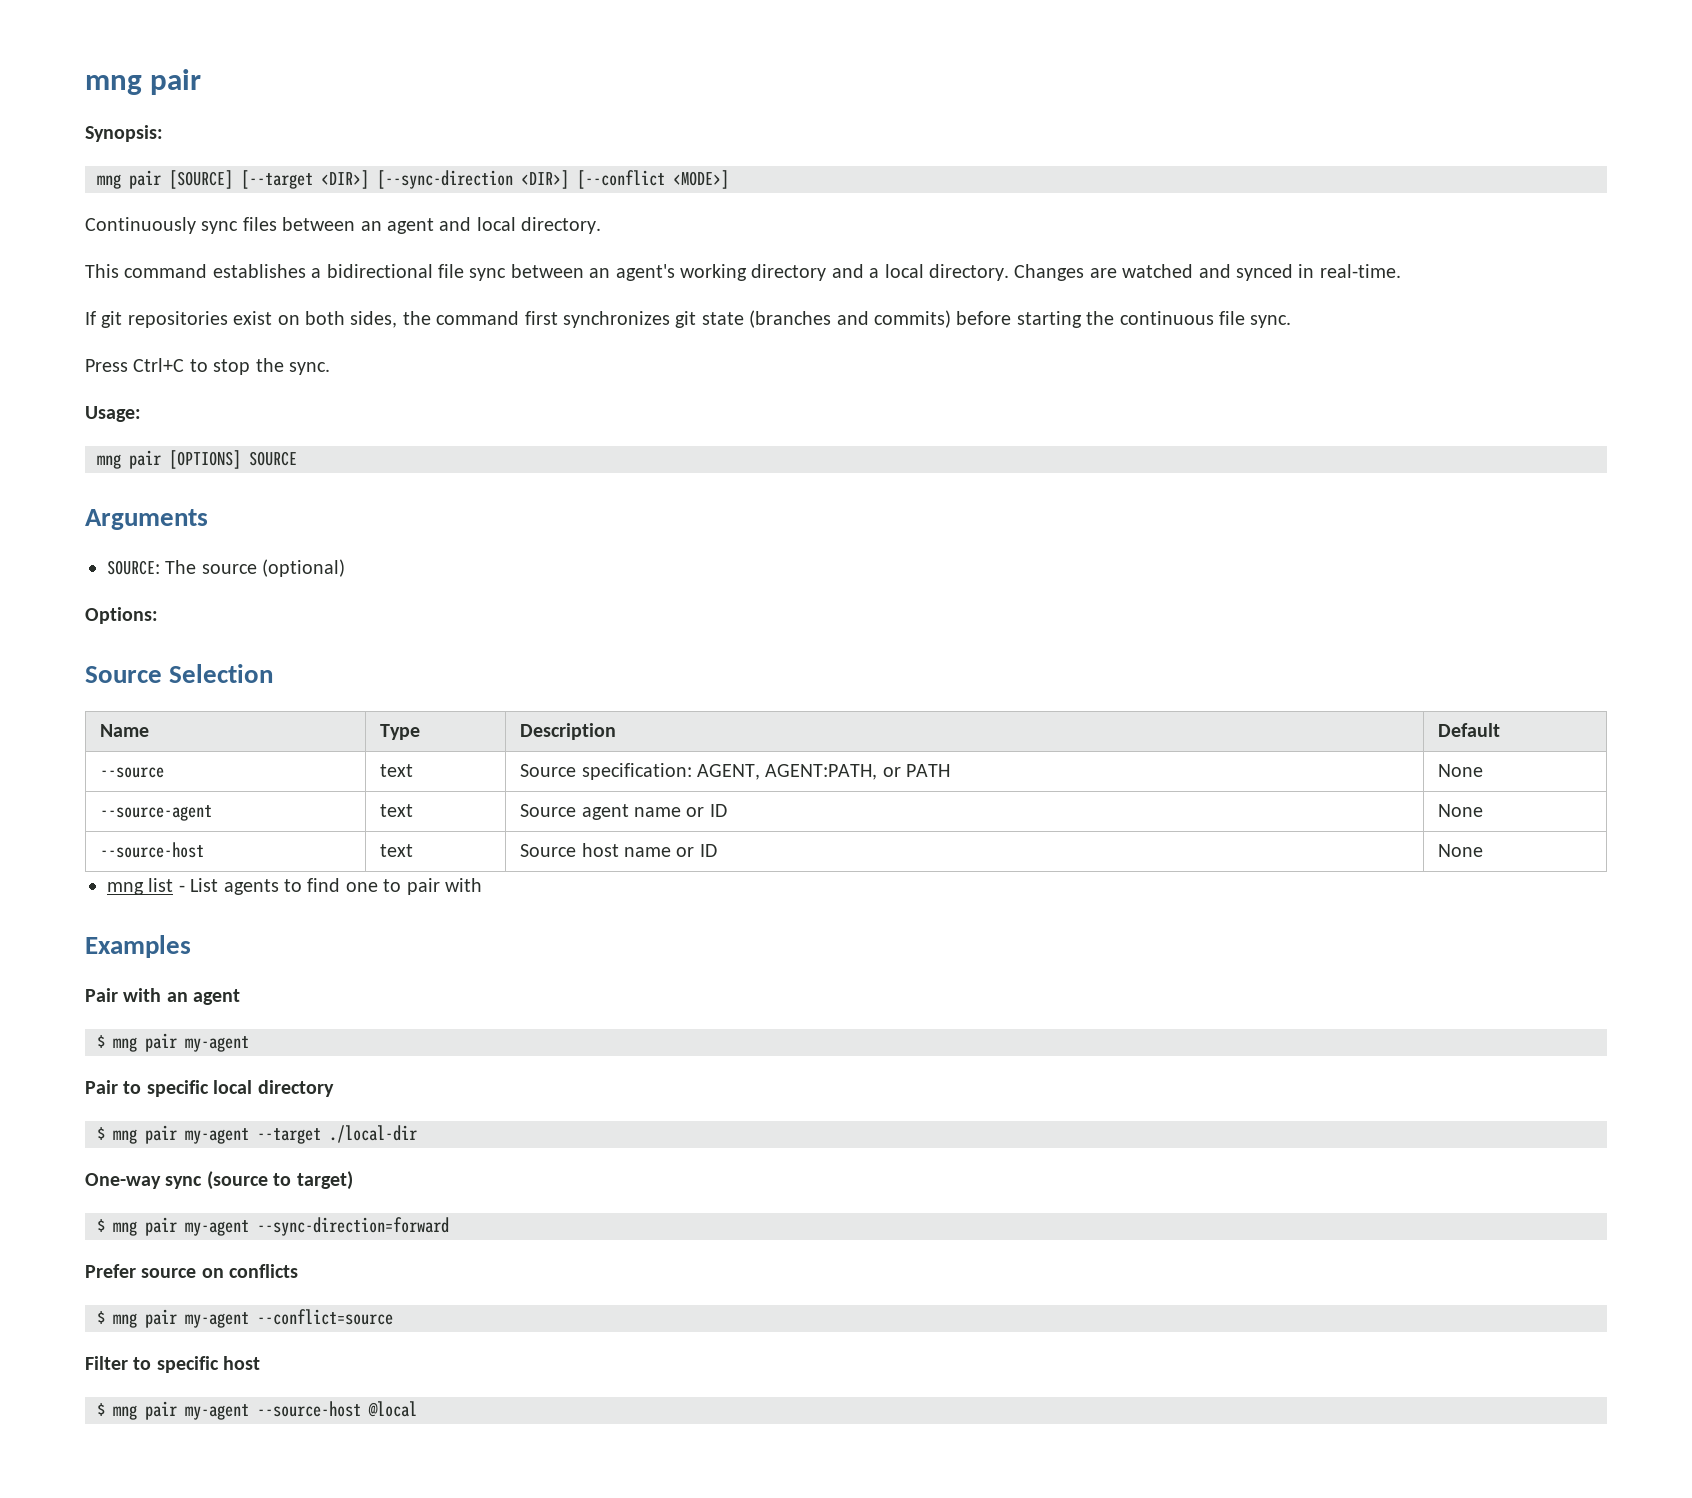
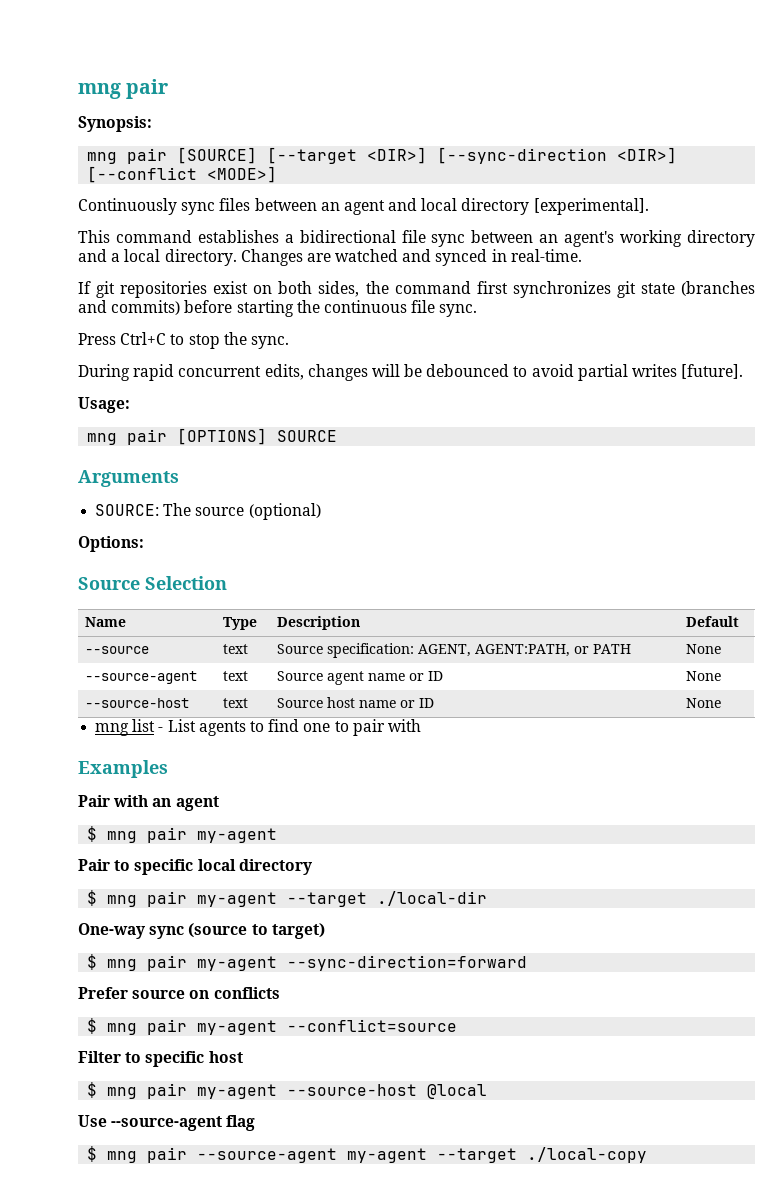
[521,217,602,234] directory. -> [461,198,649,215] directory [experimental].
(330, 368) none -> [78,364,744,381] // During rapid concurrent edits, changes will be debounced to avoid partial writes [future].
(417, 1409) none -> [78,1115,256,1131] [87,1146,648,1163] // Use --source-agent flag // $ mng pair --source-agent my-agent --target ./local-copy

